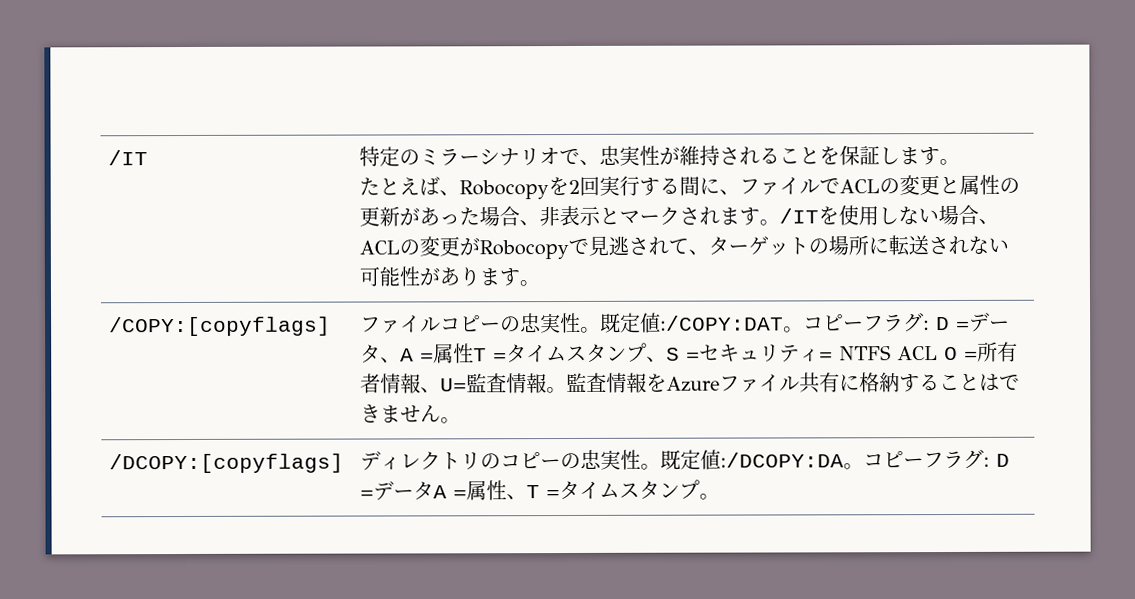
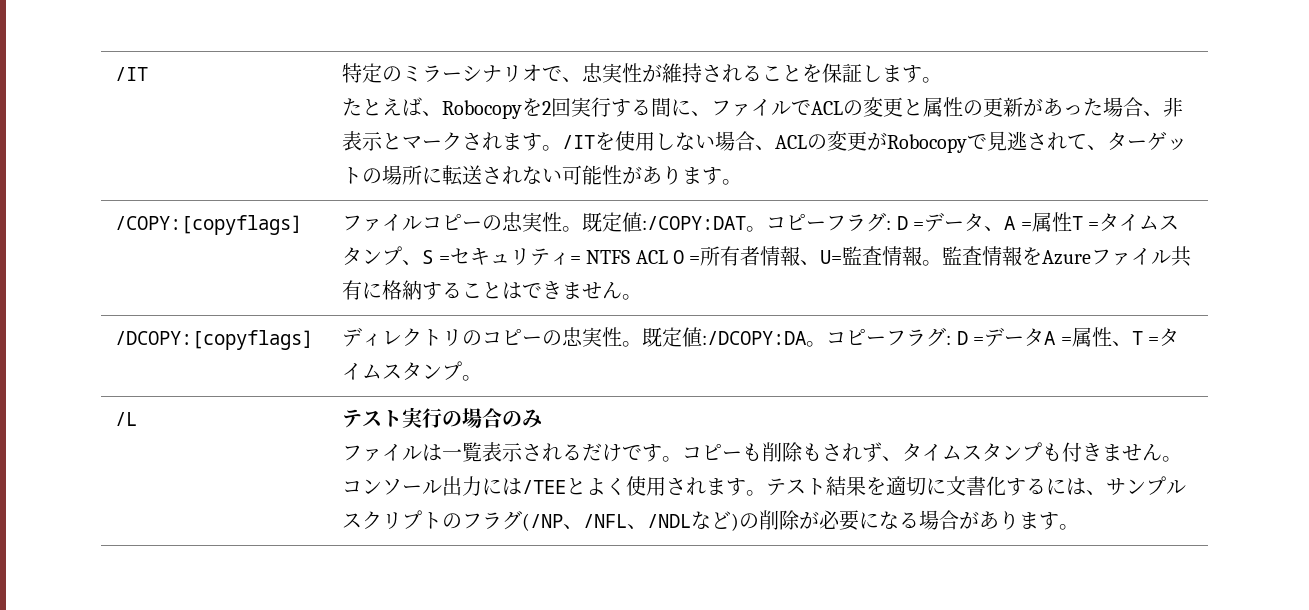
(721, 496) none -> [115,412,138,426] [342,407,543,428] [342,442,1183,462] [342,476,1187,496] [342,510,1080,531] // /L | テスト実行の場合のみ // ファイルは一覧表示されるだけです。コピーも削除もされず、タイムスタンプも付きません。コンソール出力には/TEEとよく使用されます。テスト結果を適切に文書化するには、サンプルスクリプトのフラグ(/NP、/NFL、/NDLなど)の削除が必要になる場合があります。

